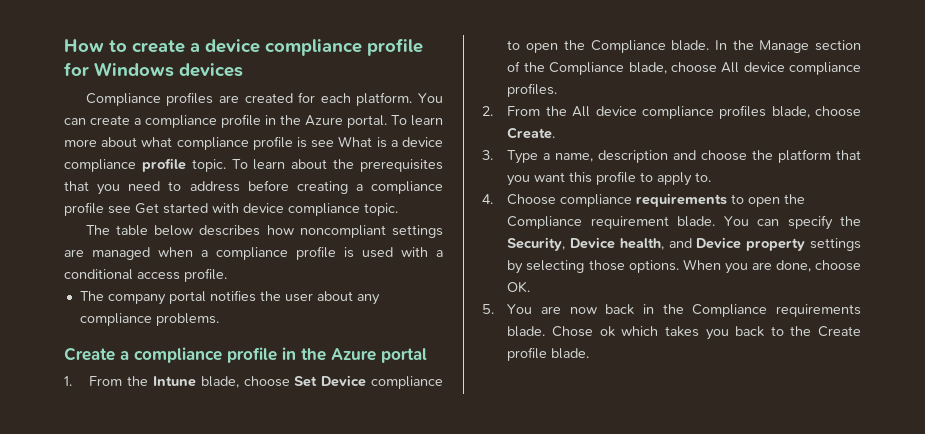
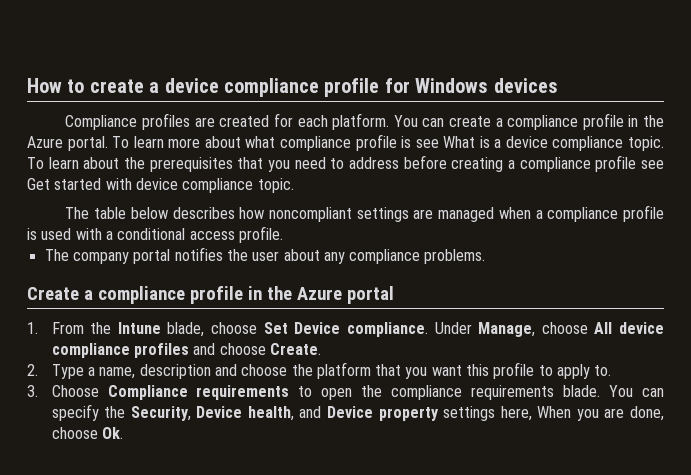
[141,158,186,172] profile -> (624, 143) none
[371,376,443,389] [507,40,861,53] [507,61,861,75] [507,83,558,97] [482,105,810,119] compliance to open the Compliance blade. In the Manage section of the Compliance blade, choose All device compliance profiles. // 2. From the All device compliance profiles blade, -> [346,322,664,337] [51,343,216,358] compliance. Under Manage, choose All device compliance profiles and
[482,150,493,160] 3. -> [27,364,38,376] 2.
[482,194,633,207] 4. Choose compliance -> [27,385,188,400] 3. Choose Compliance
[507,216,669,229] Compliance requirement -> [391,385,555,400] compliance requirements
[507,260,679,274] by selecting those options. -> [500,406,532,421] here,
[507,281,531,293] [482,304,861,317] [507,326,861,340] [507,347,590,361] OK. // 5. You are now back in the Compliance requirements blade. Chose ok which takes you back to the Create profile blade. -> [101,427,123,439] Ok.

